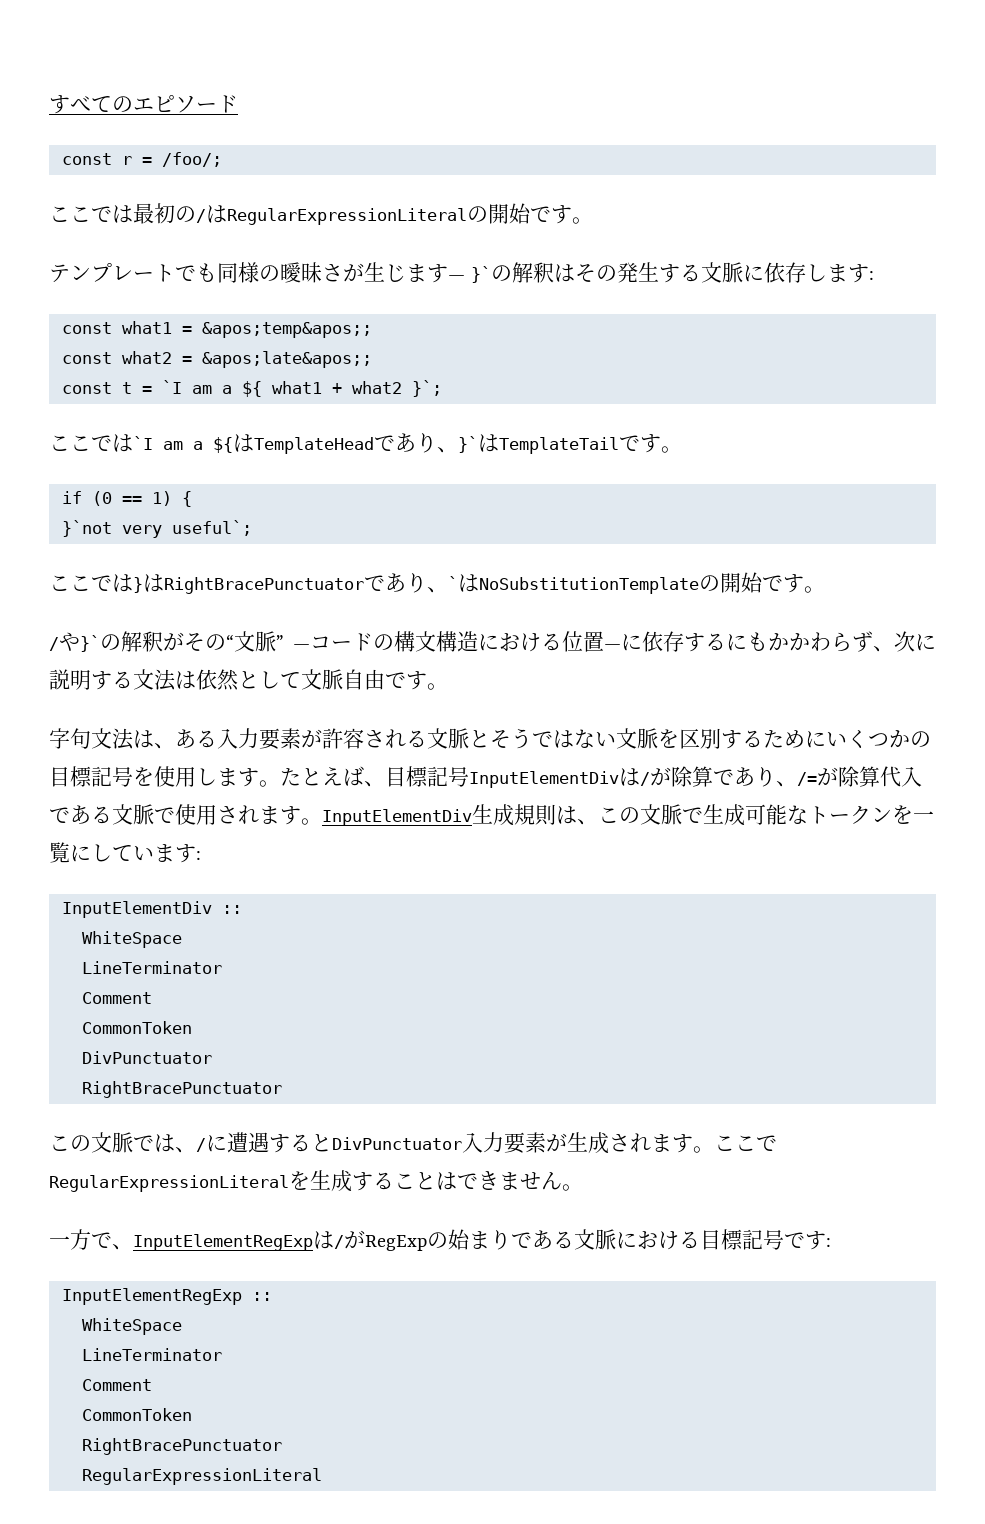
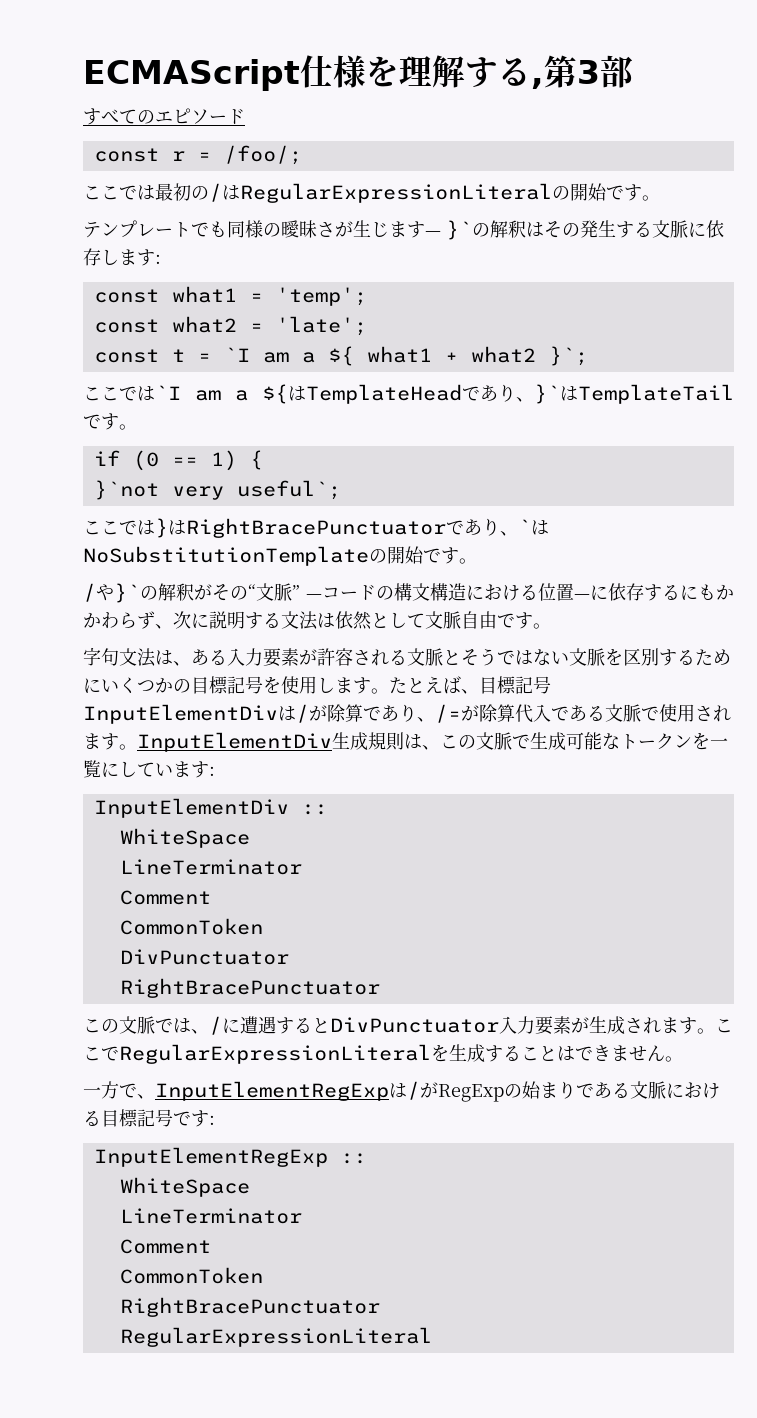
(49, 104) none -> [83,55,633,91] ECMAScript仕様を理解する,第3部 //
[201,322,372,338] &apos;temp&apos;; -> [275,287,367,306] 'temp';
[201,351,372,368] &apos;late&apos;; -> [275,316,367,336] 'late';

